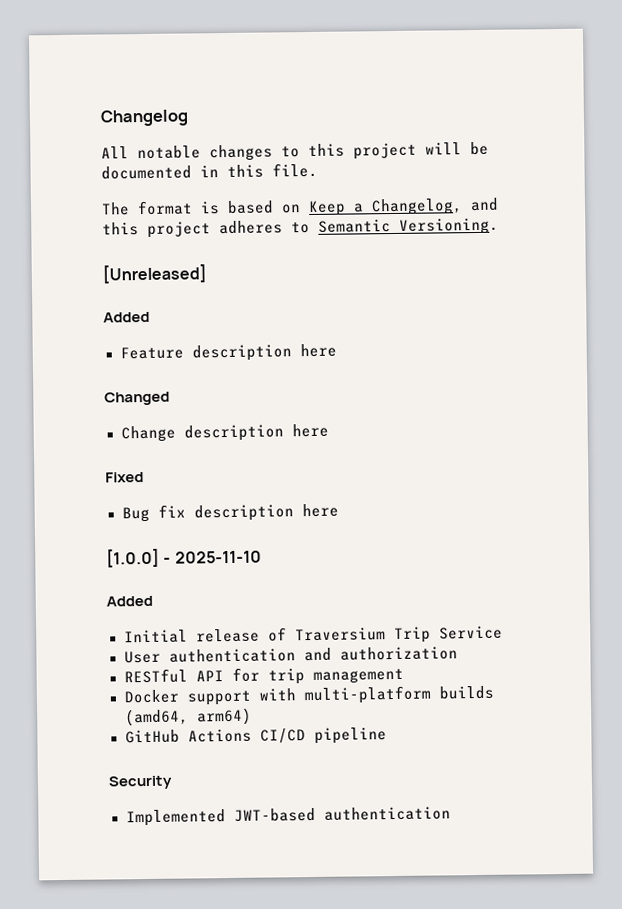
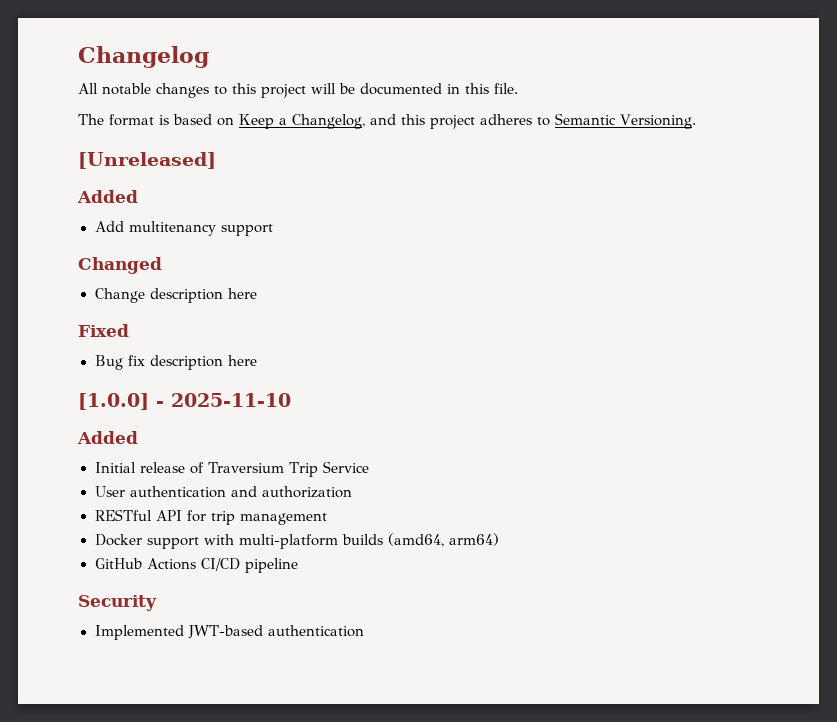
[119,343,337,362] Feature description here -> [94,221,273,236] Add multitenancy support

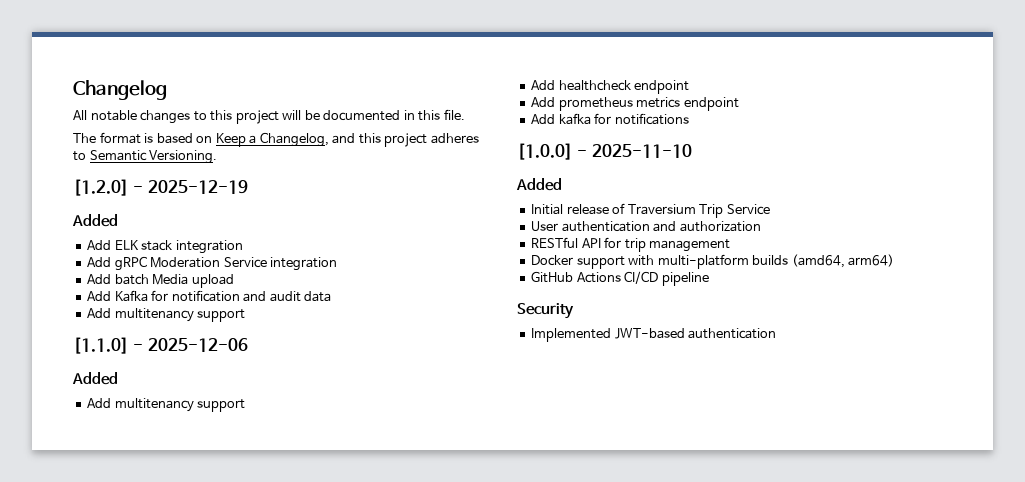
[78,152,216,169] [77,190,138,203] [94,221,273,236] [78,257,162,274] [94,288,257,303] [78,324,129,337] [94,355,257,370] [Unreleased] // Added // Add multitenancy support // Changed // Change description here // Fixed // Bug fix description here -> [73,179,248,196] [72,214,118,227] [87,240,243,254] [87,256,338,271] [87,274,234,288] [87,290,332,302] [87,308,246,322] [73,337,248,354] [72,372,118,385] [87,398,246,412] [531,80,690,94] [531,97,739,111] [531,113,689,125] [1.2.0] - 2025-12-19 // Added // Add ELK stack integration // Add gRPC Moderation Service integration // Add batch Media upload // Add Kafka for notification and audit data // Add multitenancy support // [1.1.0] - 2025-12-06 // Added // Add multitenancy support // Add healthcheck endpoint // Add prometheus metrics endpoint // Add kafka for notifications

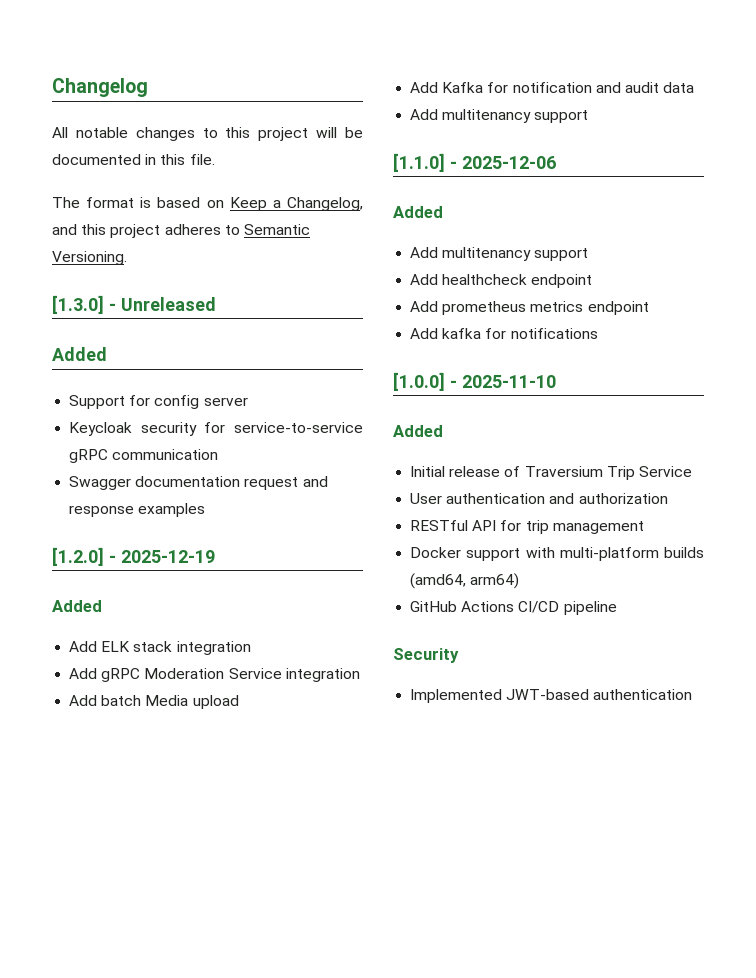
(218, 157) none -> [52,295,216,314] [52,347,107,361] [69,395,248,409] [69,422,363,436] [69,449,219,463] [69,476,328,490] [69,503,206,517] // [1.3.0] - Unreleased // Added // Support for config server // Keycloak security for service-to-service gRPC communication // Swagger documentation request and response examples

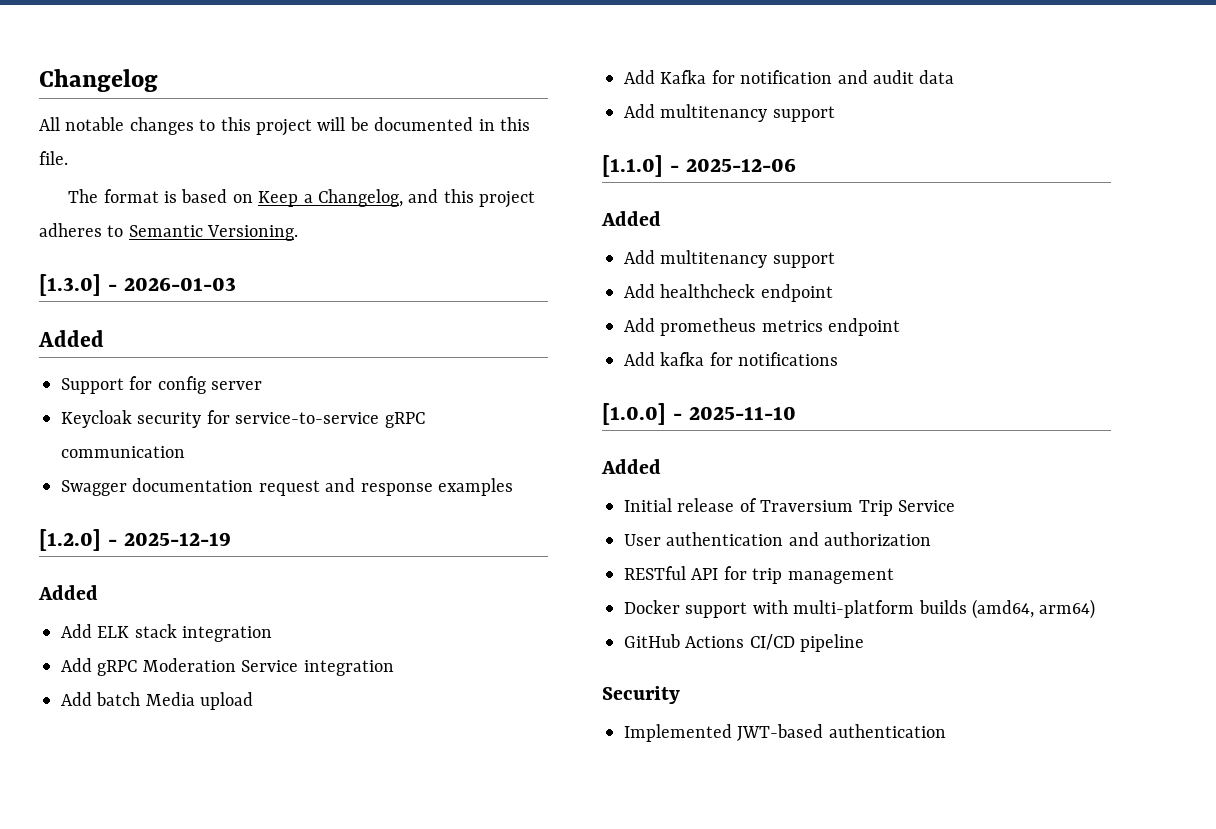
[120,297,216,311] Unreleased -> [123,277,236,291] 2026-01-03

